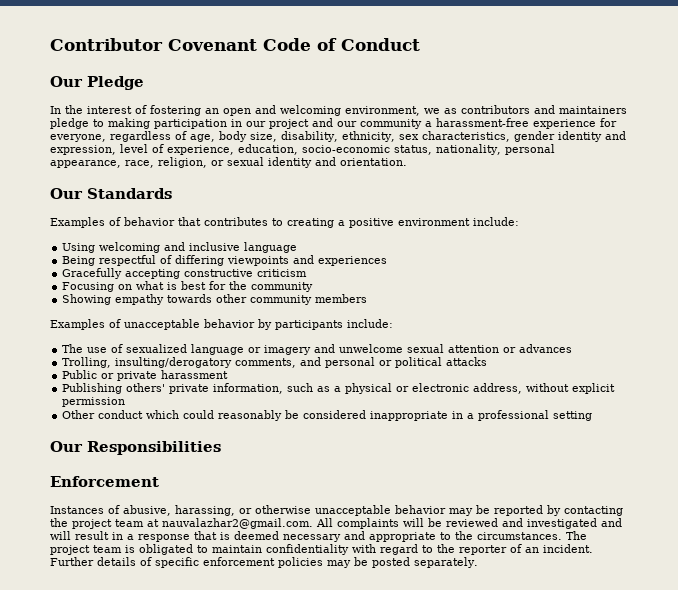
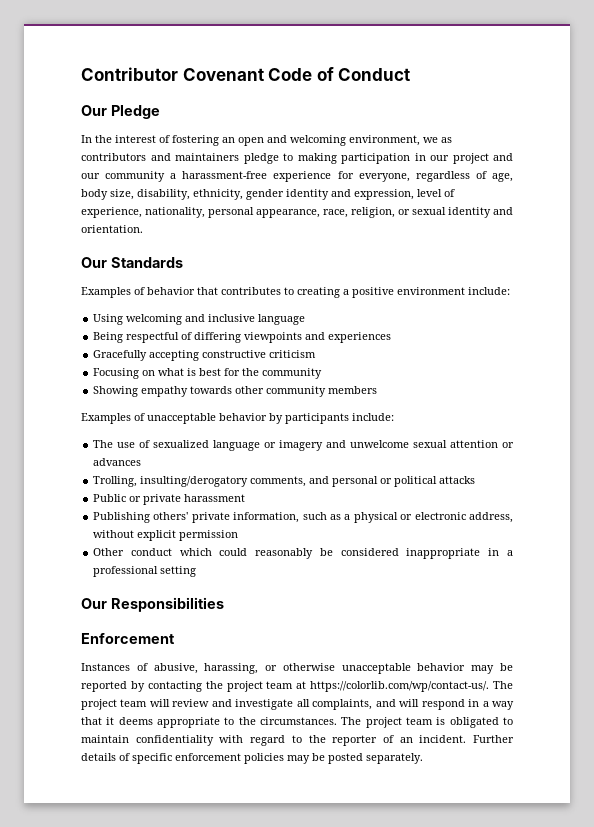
[398,131,510,142] sex characteristics, -> (243, 194) none
[238,144,432,155] education, socio-economic status, -> (142, 212) none
[162,518,597,529] nauvalazhar2@gmail.com. All complaints will be reviewed and investigated -> [310,681,513,692] [81,699,373,710] https://colorlib.com/wp/contact-us/. The project team will review and investigate all complaints,
[75,531,365,542] result in a response that is deemed necessary and -> [421,699,514,710] [81,717,153,725] respond in a way that it deems

